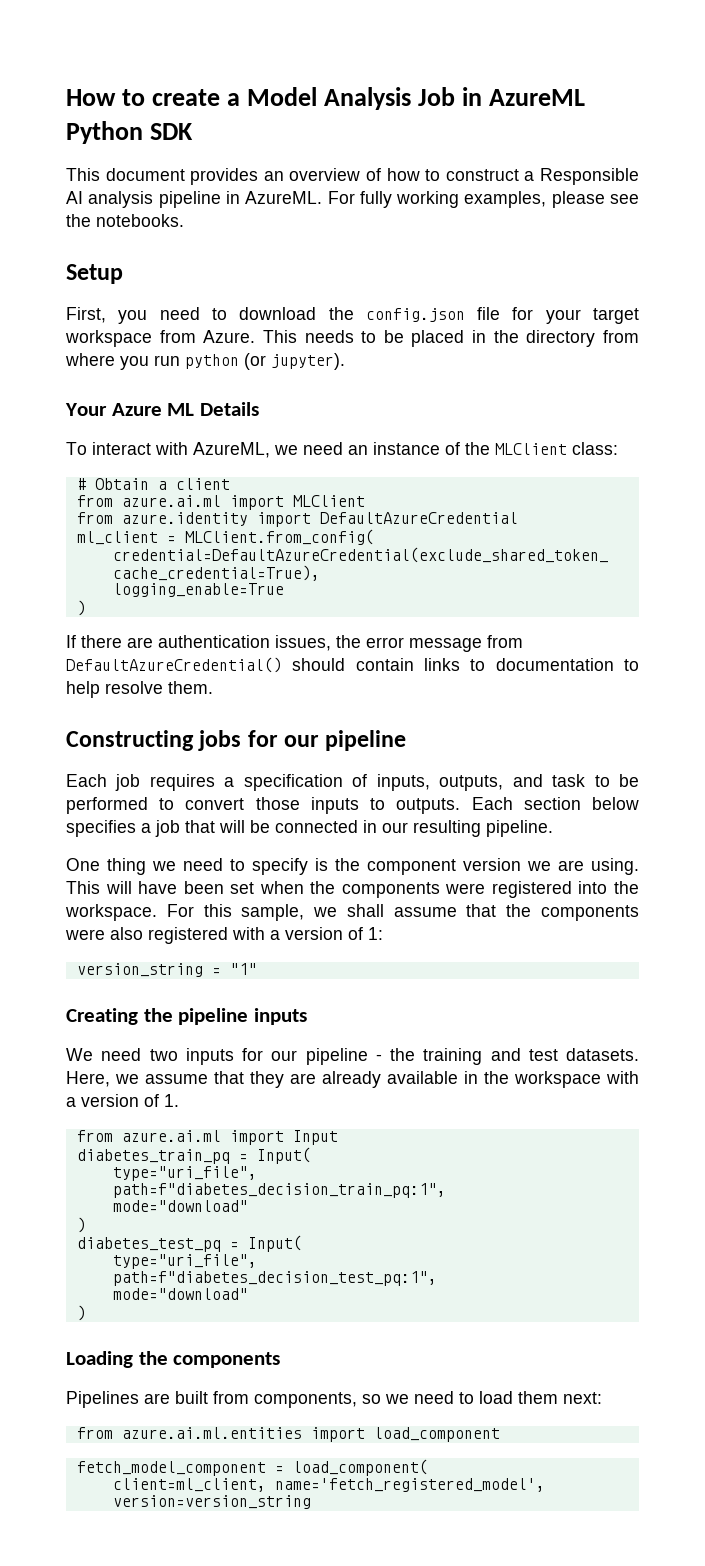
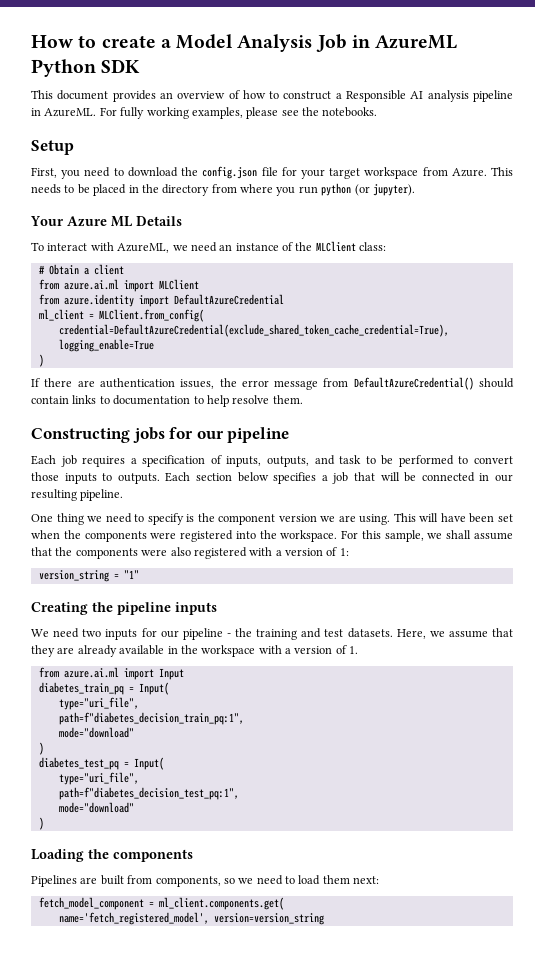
[76,1427,500,1442] // from azure.ai.ml.entities import load_component -> (380, 880) none
[292,1459,428,1476] [112,1478,266,1492] load_component( // client=ml_client, -> [158,897,284,910] ml_client.components.get( //

